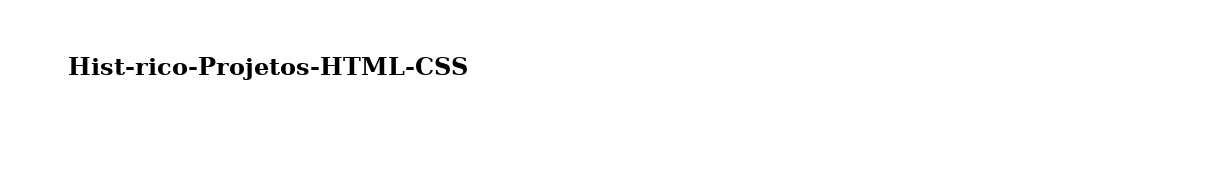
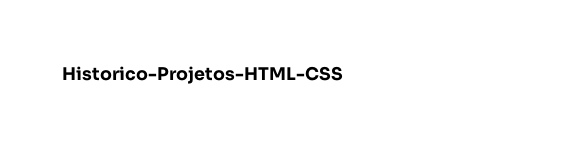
[68,57,468,80] Hist-rico-Projetos-HTML-CSS -> [62,66,343,84] Historico-Projetos-HTML-CSS

